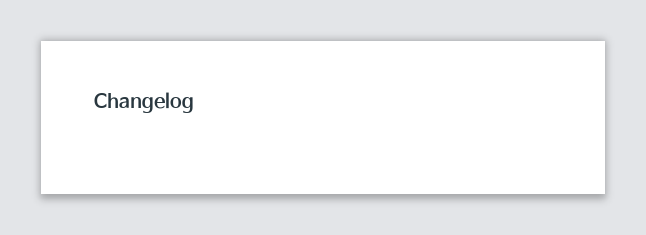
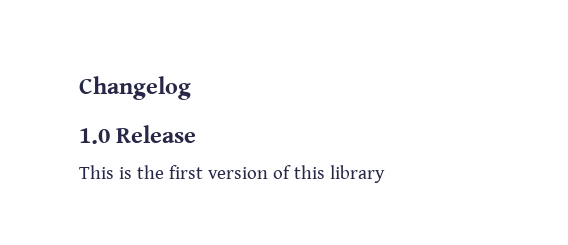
(194, 102) none -> [79,125,197,144] [79,165,385,183] // 1.0 Release // This is the first version of this library

